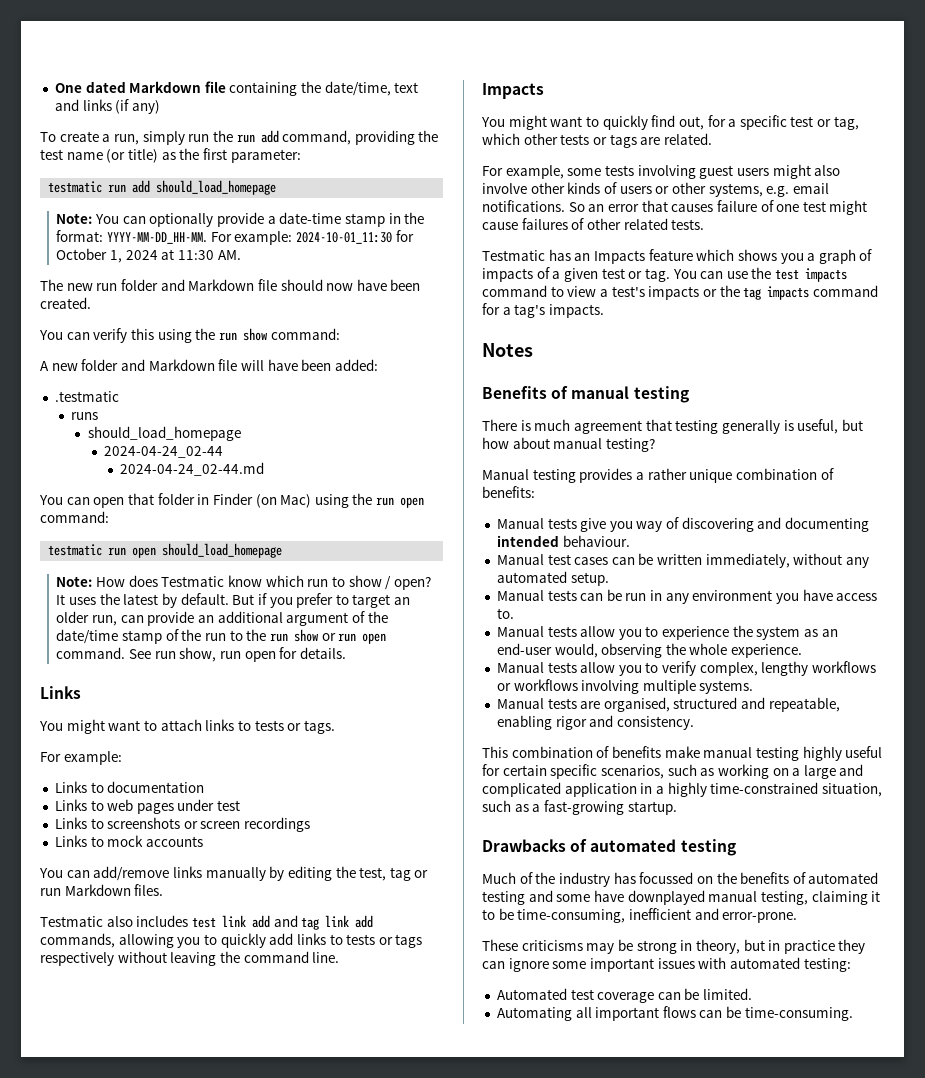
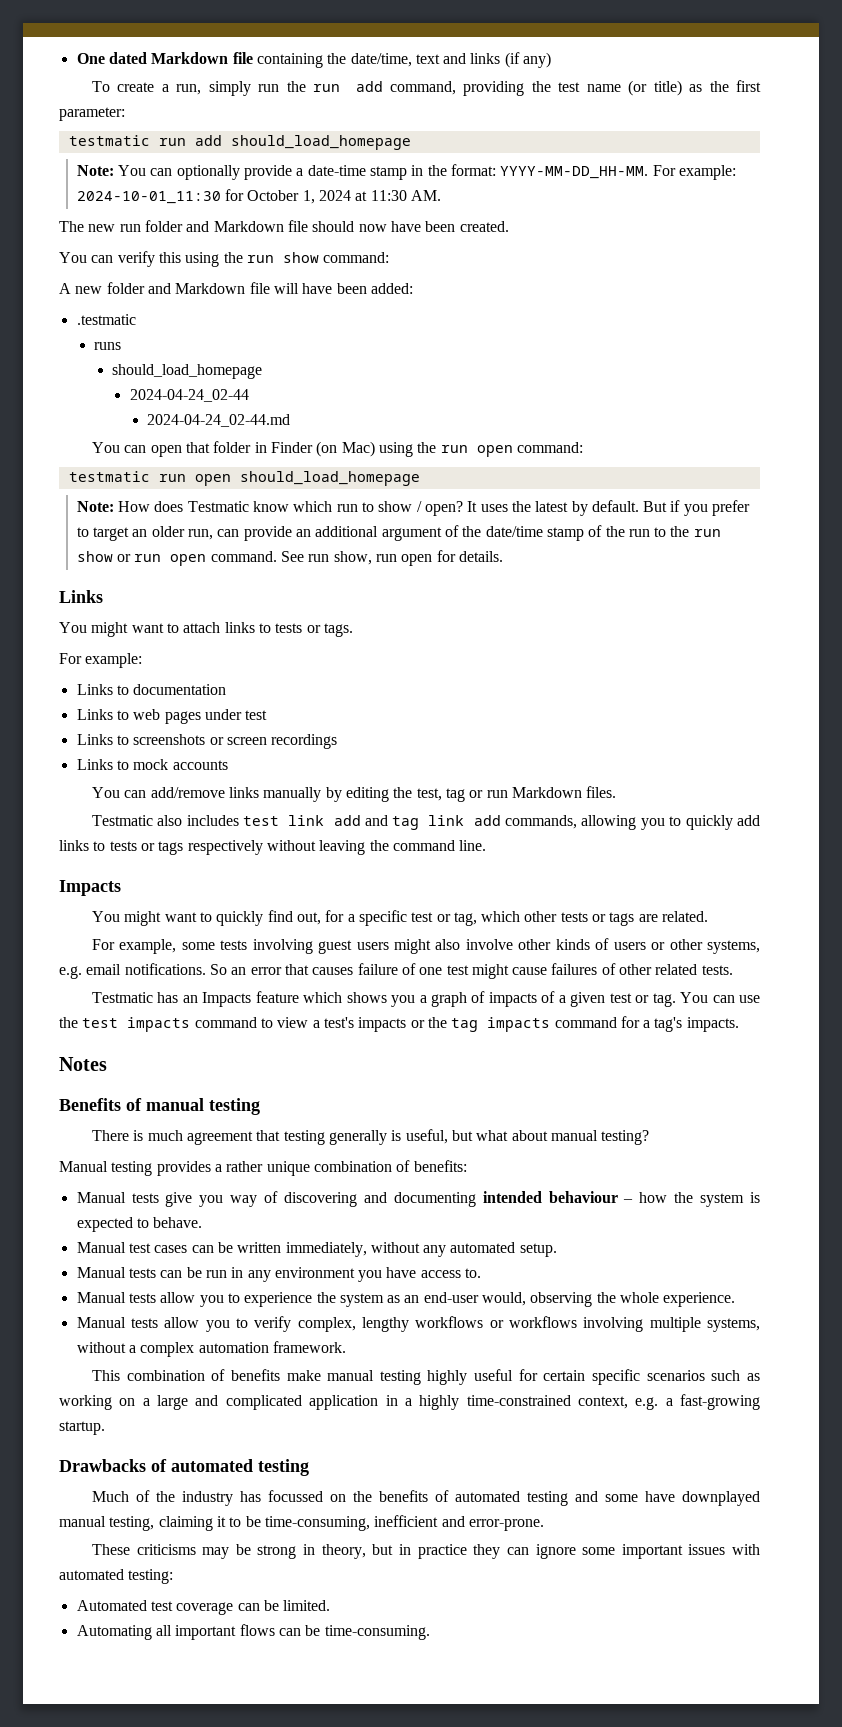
[482,437,509,449] how -> [476,1130,509,1141] what
[562,535,630,547] behaviour. -> [548,1191,760,1207] [76,1217,203,1232] behaviour – how the system is expected to behave.
[699,680,754,694] [496,697,840,712] [496,715,694,730] systems. // Manual tests are organised, structured and repeatable, enabling rigor and consistency. -> [706,1318,760,1332] [76,1341,346,1357] systems, without a complex automation framework.
[600,765,664,779] scenarios, -> [646,1370,705,1381] scenarios
[821,783,882,797] [482,800,529,812] situation, such as -> [577,1396,659,1410] context, e.g.

